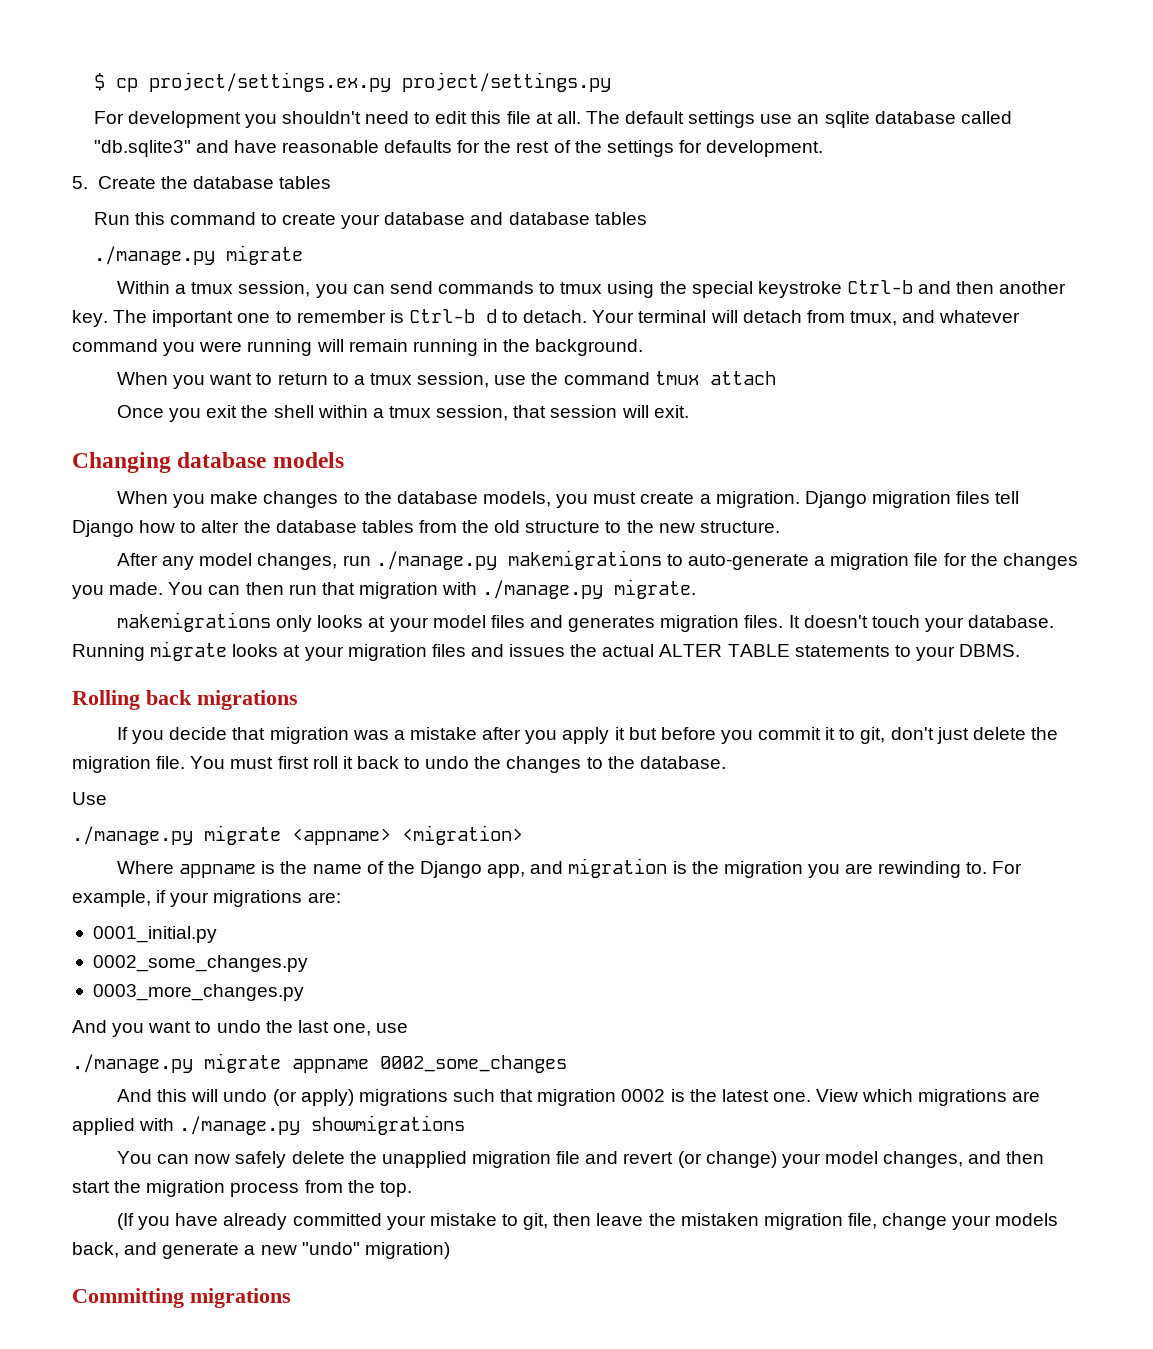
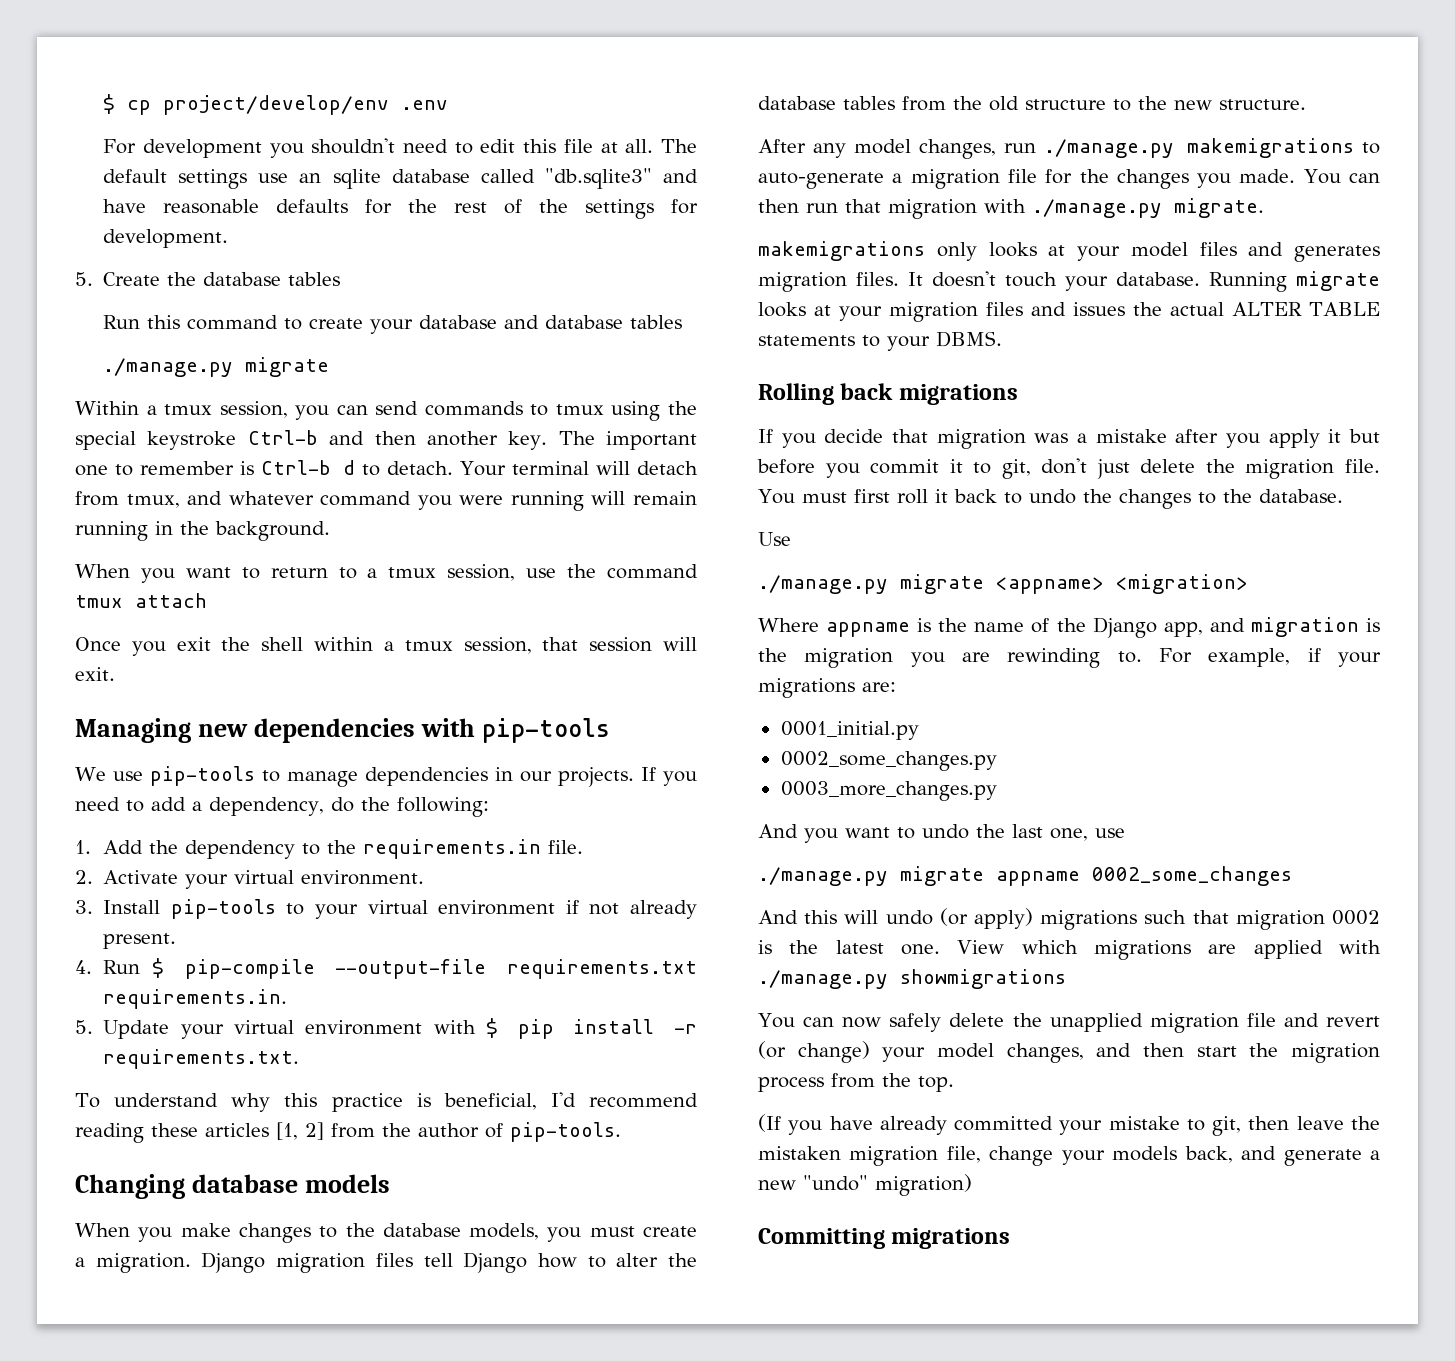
[148,72,611,92] project/settings.ex.py project/settings.py -> [163,95,449,115] project/develop/env .env
(689, 411) none -> [75,718,611,743] [75,766,697,787] [75,797,489,817] [75,839,584,859] [75,870,425,889] [75,899,697,919] [103,933,177,949] [75,958,697,979] [103,989,288,1009] [75,1018,697,1039] [103,1049,300,1069] [75,1092,698,1112] [75,1122,621,1143] // Managing new dependencies with pip-tools // We use pip-tools to manage dependencies in our projects. If you need to add a dependency, do the following: // 1. Add the dependency to the requirements.in file. // 2. Activate your virtual environment. // 3. Install pip-tools to your virtual environment if not already present. // 4. Run $ pip-compile --output-file requirements.txt requirements.in. // 5. Update your virtual environment with $ pip install -r requirements.txt. // To understand why this practice is beneficial, I'd recommend reading these articles [1, 2] from the author of pip-tools.

